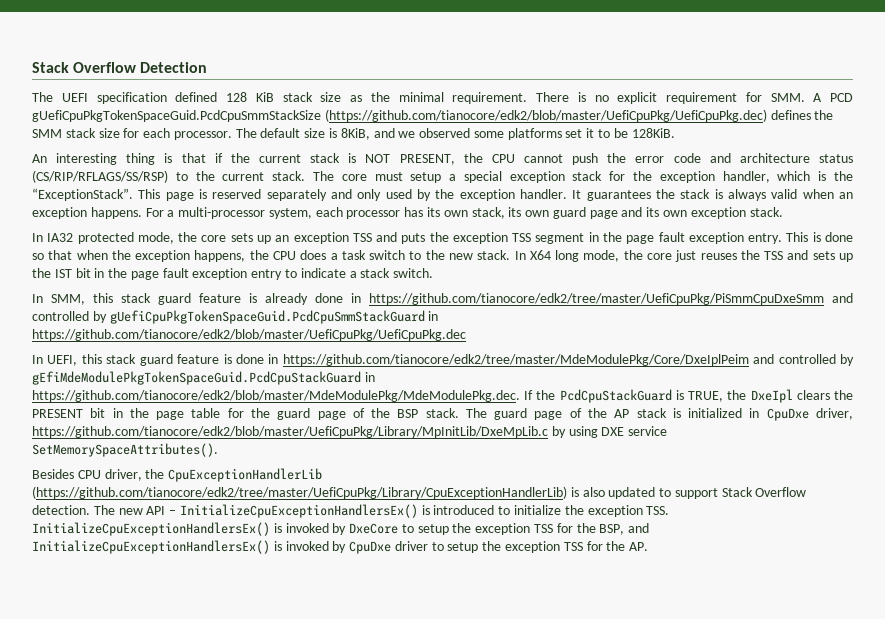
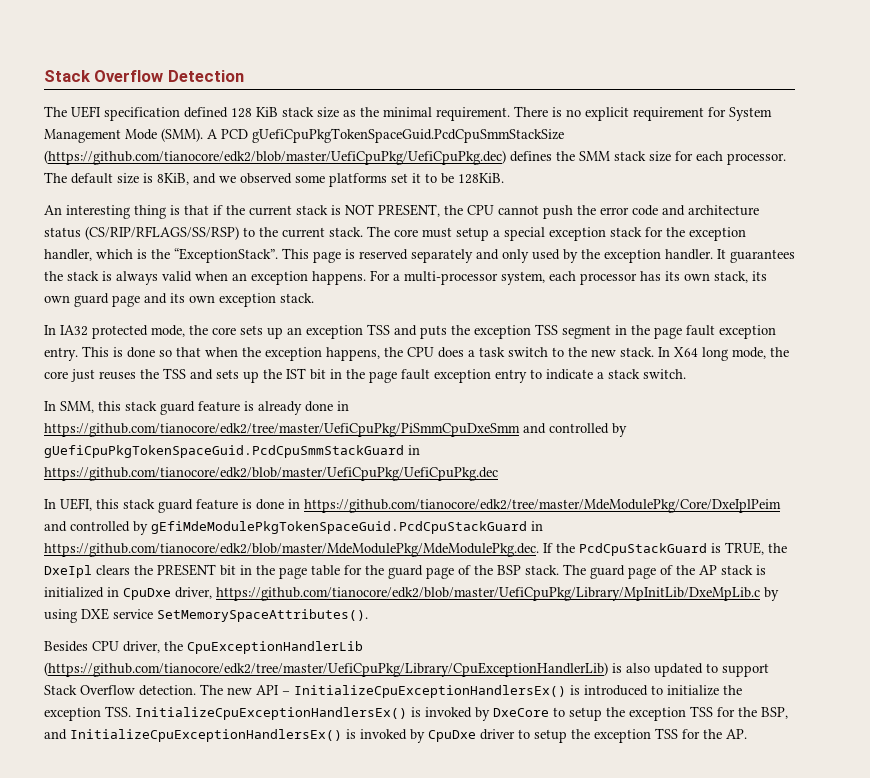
[770,93,805,102] SMM. -> [729,107,772,121] [44,128,203,143] System Management Mode (SMM).

